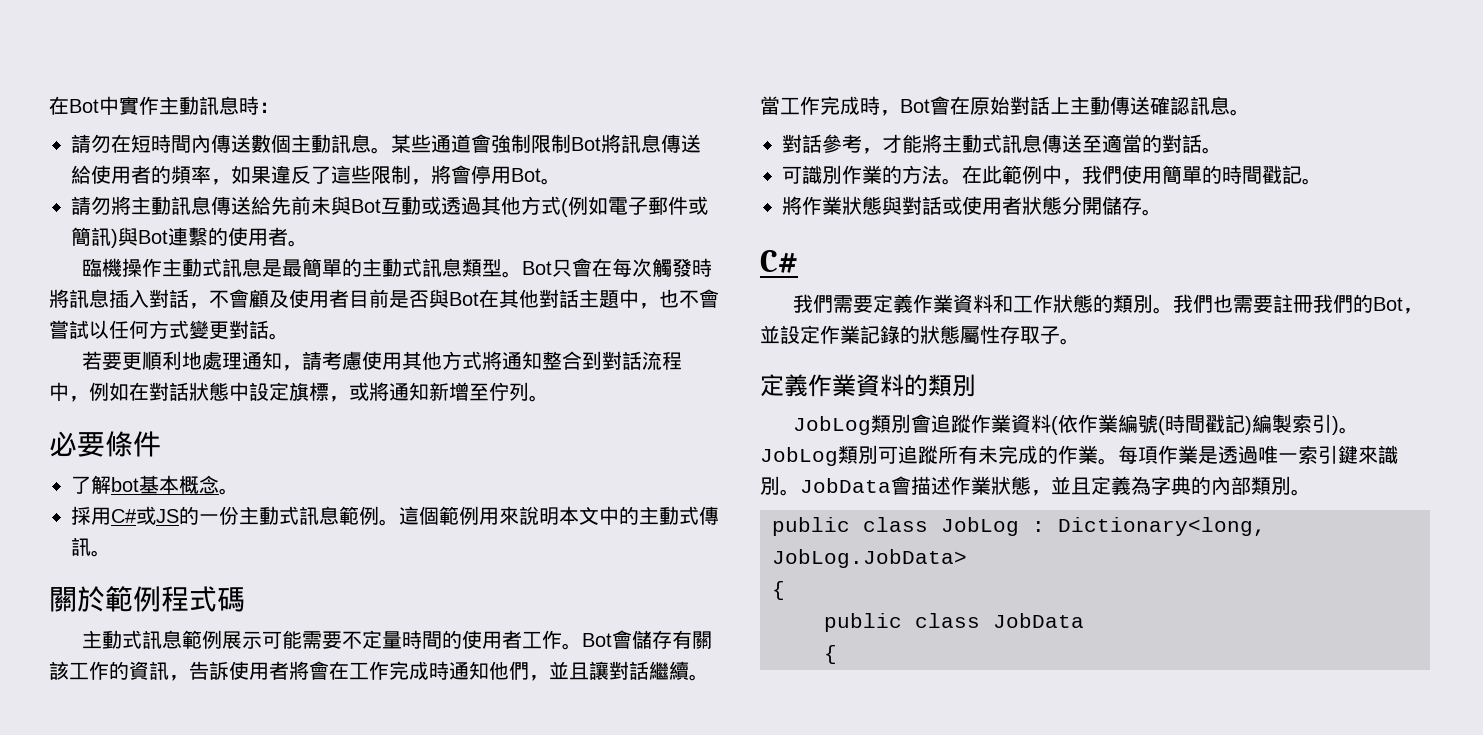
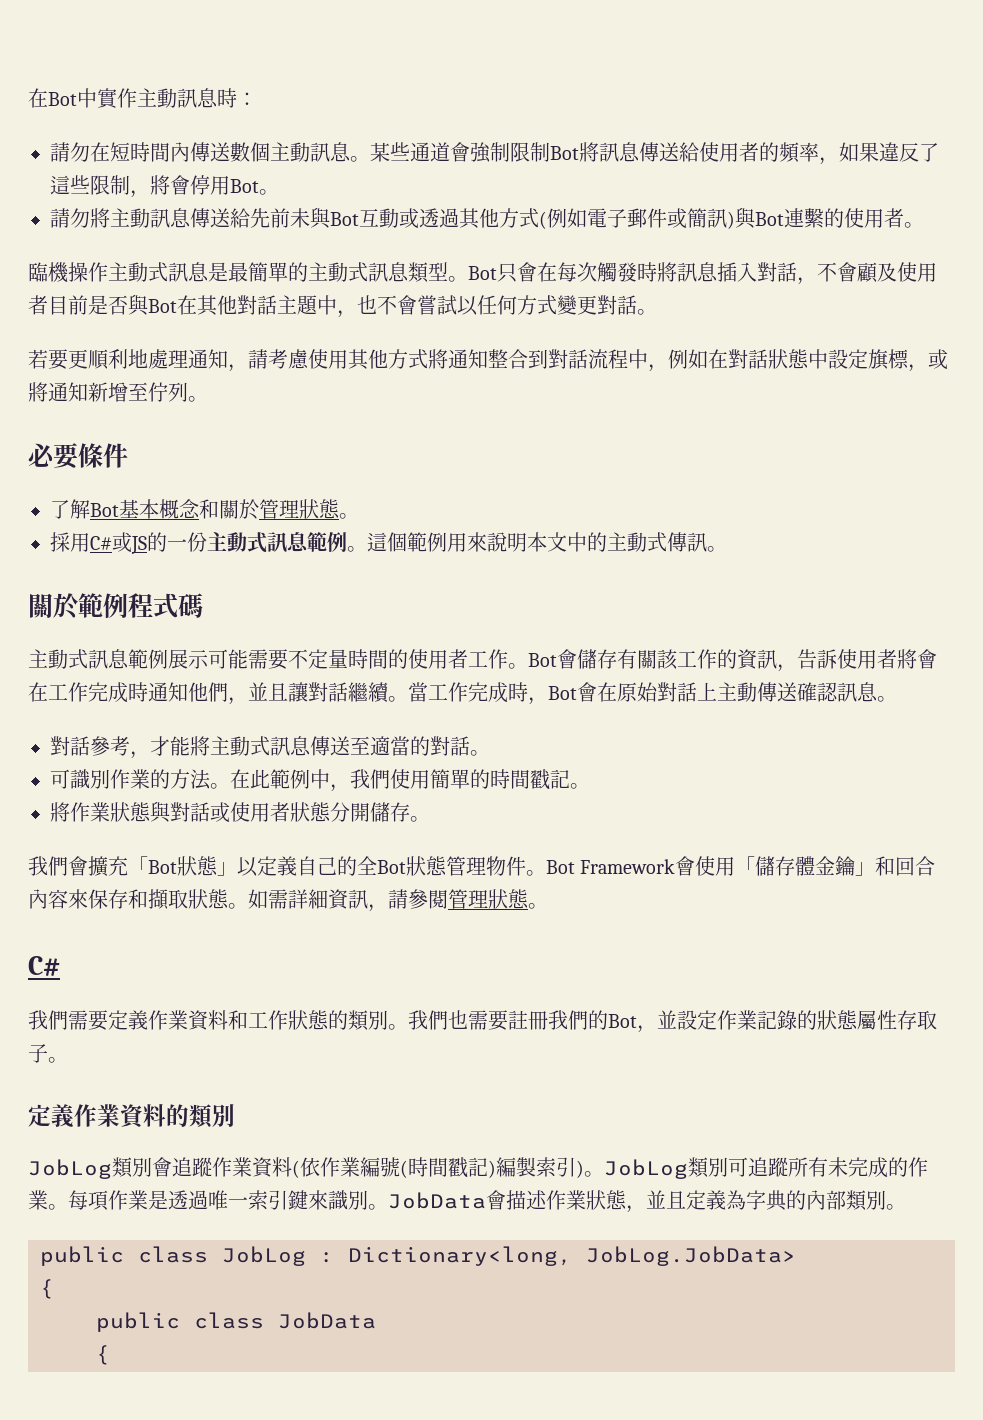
[111,477,139,492] bot -> [90,503,119,517] Bot
(219, 484) none -> [199,499,340,520] 和關於管理狀態
(1162, 212) none -> [28,856,936,877] [28,889,548,912] // 我們會擴充「Bot狀態」以定義自己的全Bot狀態管理物件。Bot Framework會使用「儲存體金鑰」和回合內容來保存和擷取狀態。如需詳細資訊，請參閱管理狀態。

